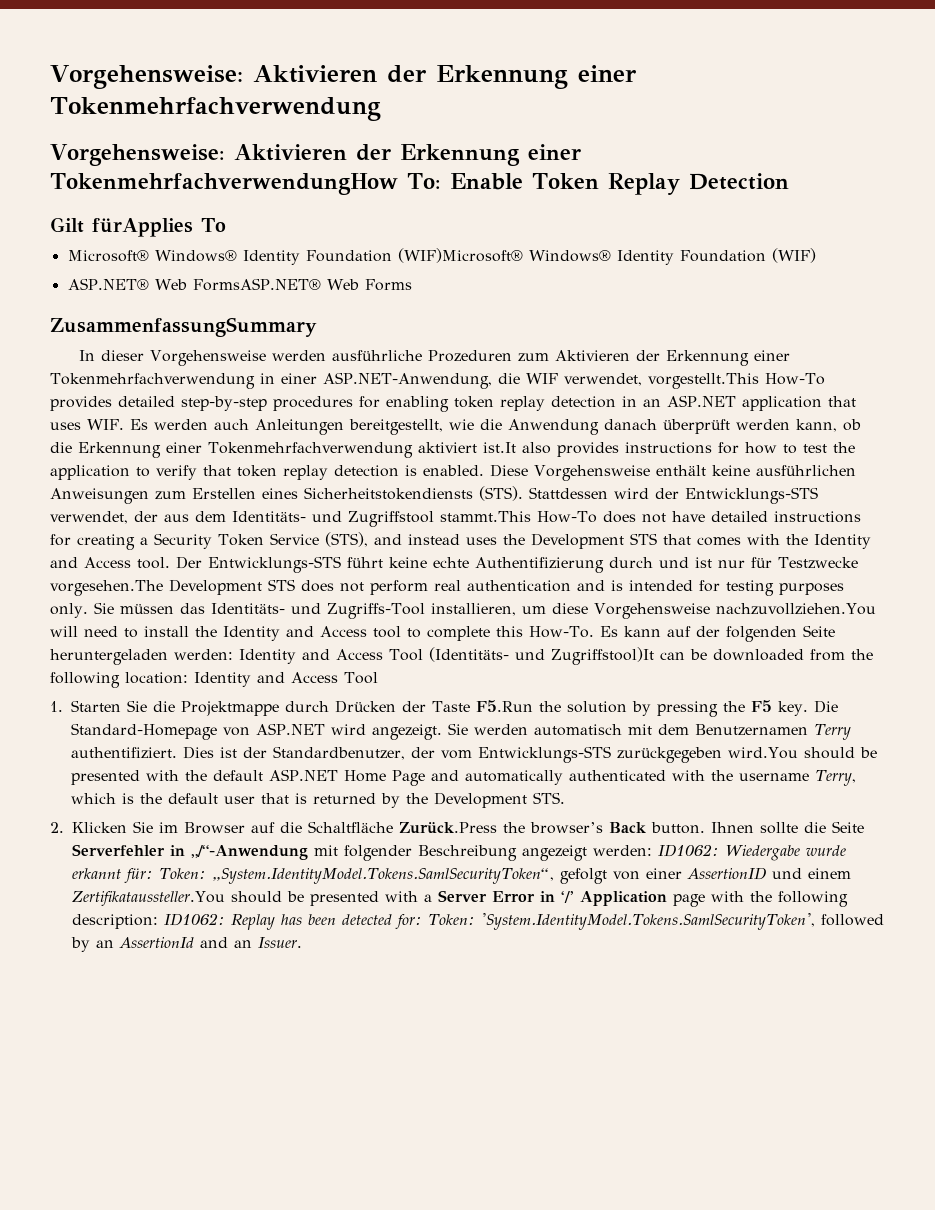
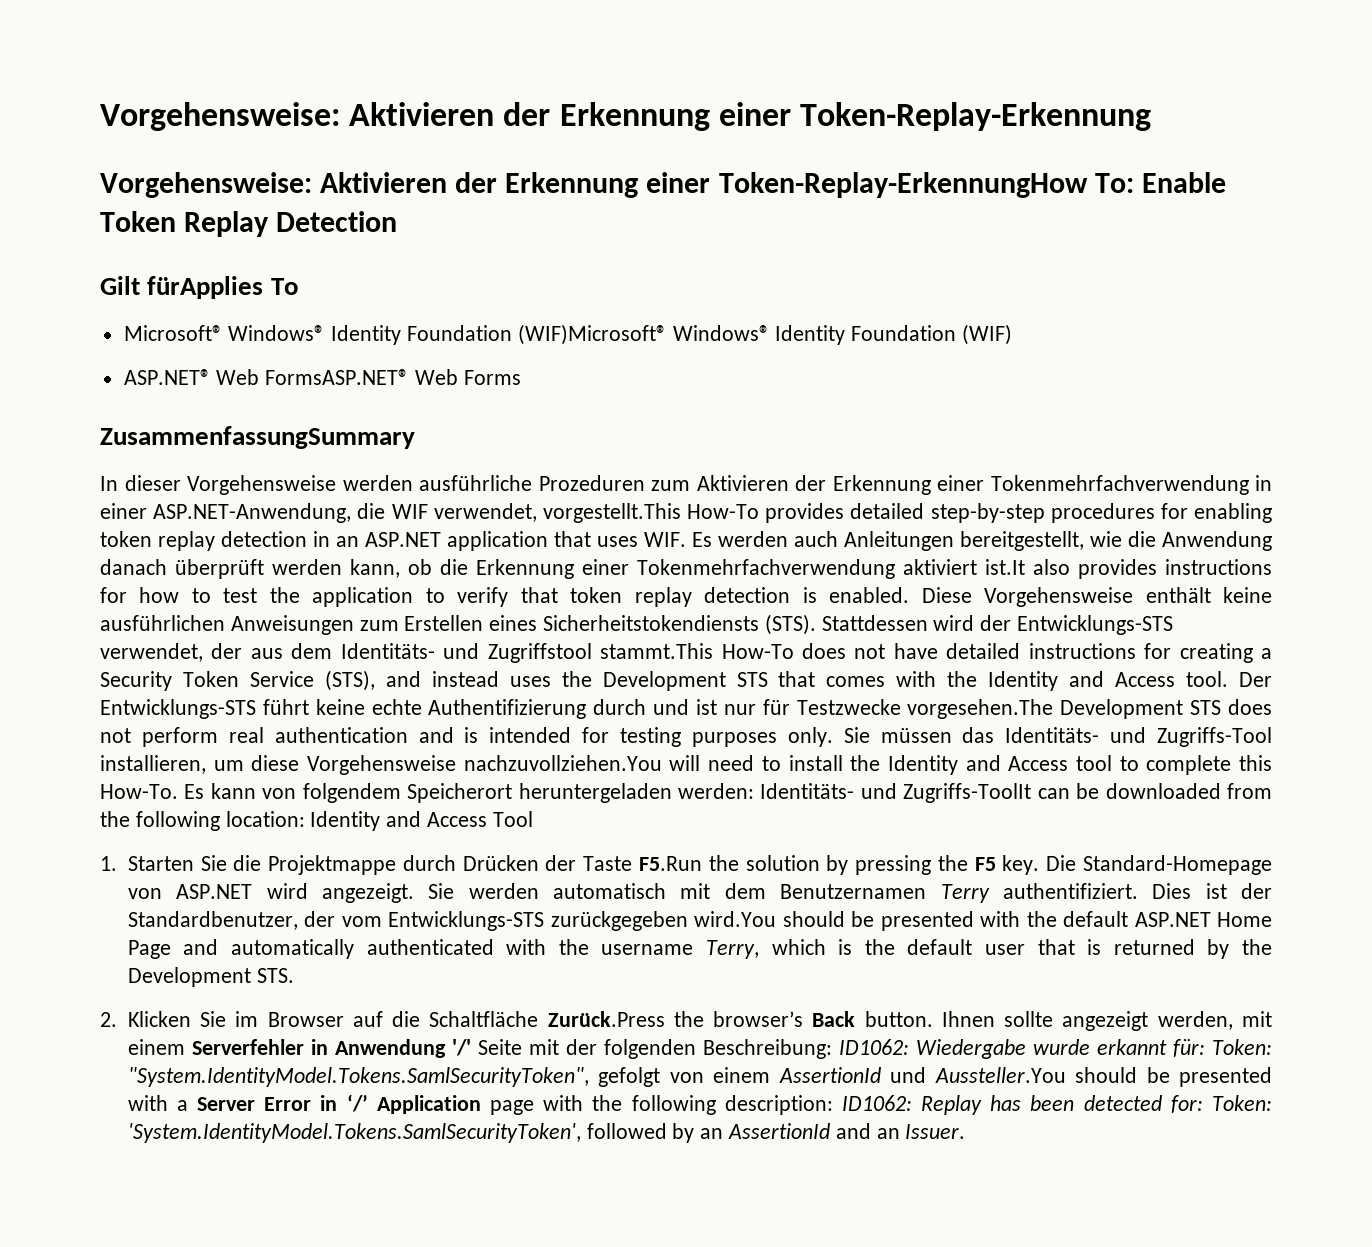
[50,65,637,89] [50,97,381,121] [50,144,581,166] [50,173,398,195] Vorgehensweise: Aktivieren der Erkennung einer Tokenmehrfachverwendung // Vorgehensweise: Aktivieren der Erkennung einer TokenmehrfachverwendungHow -> [100,102,1151,131] [100,172,1088,198] Vorgehensweise: Aktivieren der Erkennung einer Token-Replay-Erkennung // Vorgehensweise: Aktivieren der Erkennung einer Token-Replay-ErkennungHow
[666,625,835,642] [50,647,654,665] auf der folgenden Seite heruntergeladen werden: Identity and Access Tool (Identitäts- und Zugriffstool)It -> [262,783,1032,803] von folgendem Speicherort heruntergeladen werden: Identitäts- und Zugriffs-ToolIt
[804,821,864,833] [72,844,652,861] die Seite Serverfehler in „/“-Anwendung mit folgender Beschreibung angezeigt werden: -> [1062,1011,1272,1031] [127,1039,832,1059] angezeigt werden, mit einem Serverfehler in Anwendung '/' Seite mit der folgenden Beschreibung:
[211,868,554,884] „System.IdentityModel.Tokens.SamlSecurityToken“, -> [127,1067,589,1087] "System.IdentityModel.Tokens.SamlSecurityToken",
[645,867,851,880] [72,891,225,906] einer AssertionID und einem Zertifikataussteller.You -> [713,1067,1066,1083] einem AssertionId und Aussteller.You

